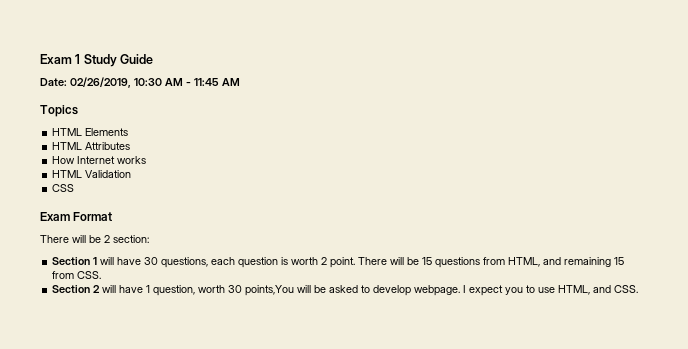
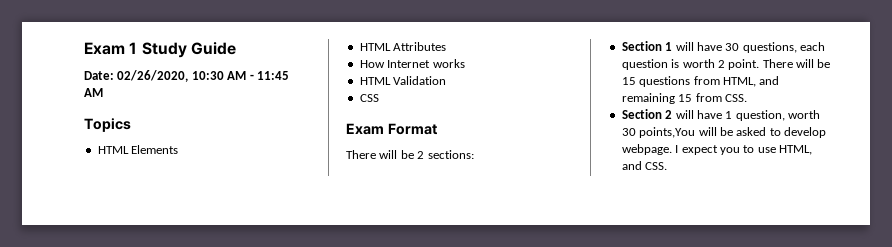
[70,77,131,88] 02/26/2019, -> [117,70,189,82] 02/26/2020,
[113,235,149,243] section: -> [427,150,474,159] sections:

